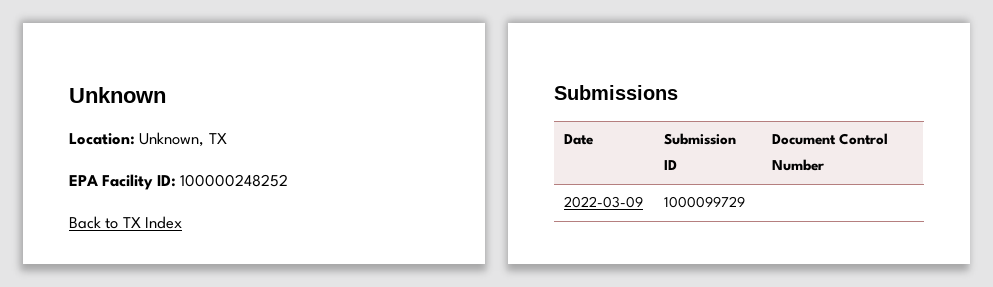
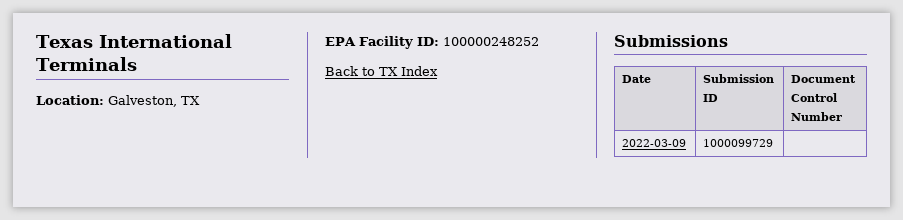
[69,87,166,103] Unknown -> [36,34,232,48] [36,57,137,71] Texas International Terminals
[139,132,205,147] Unknown, -> [108,95,177,107] Galveston,

